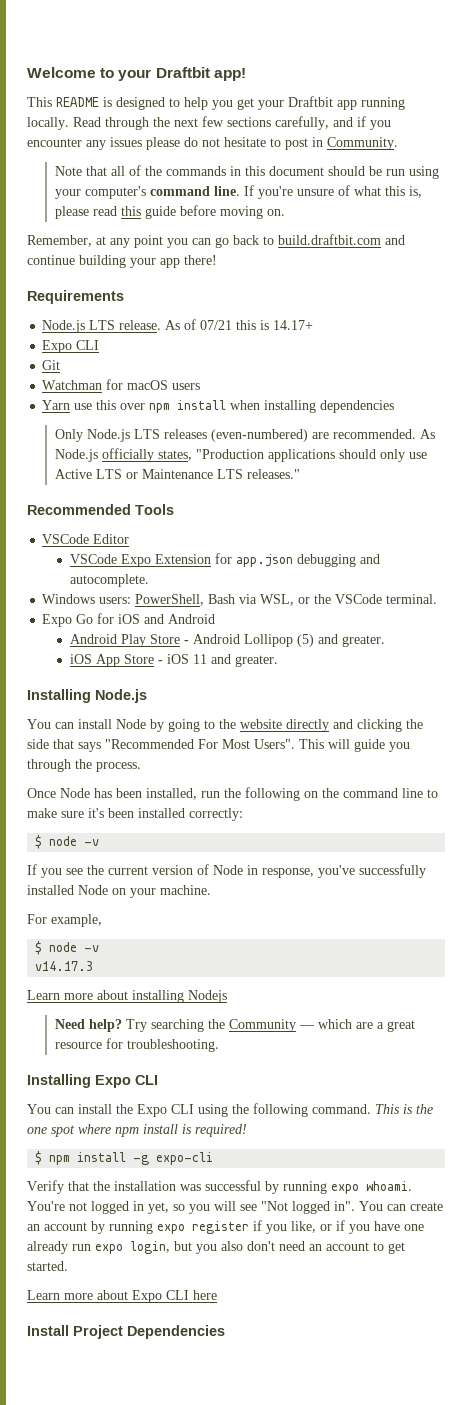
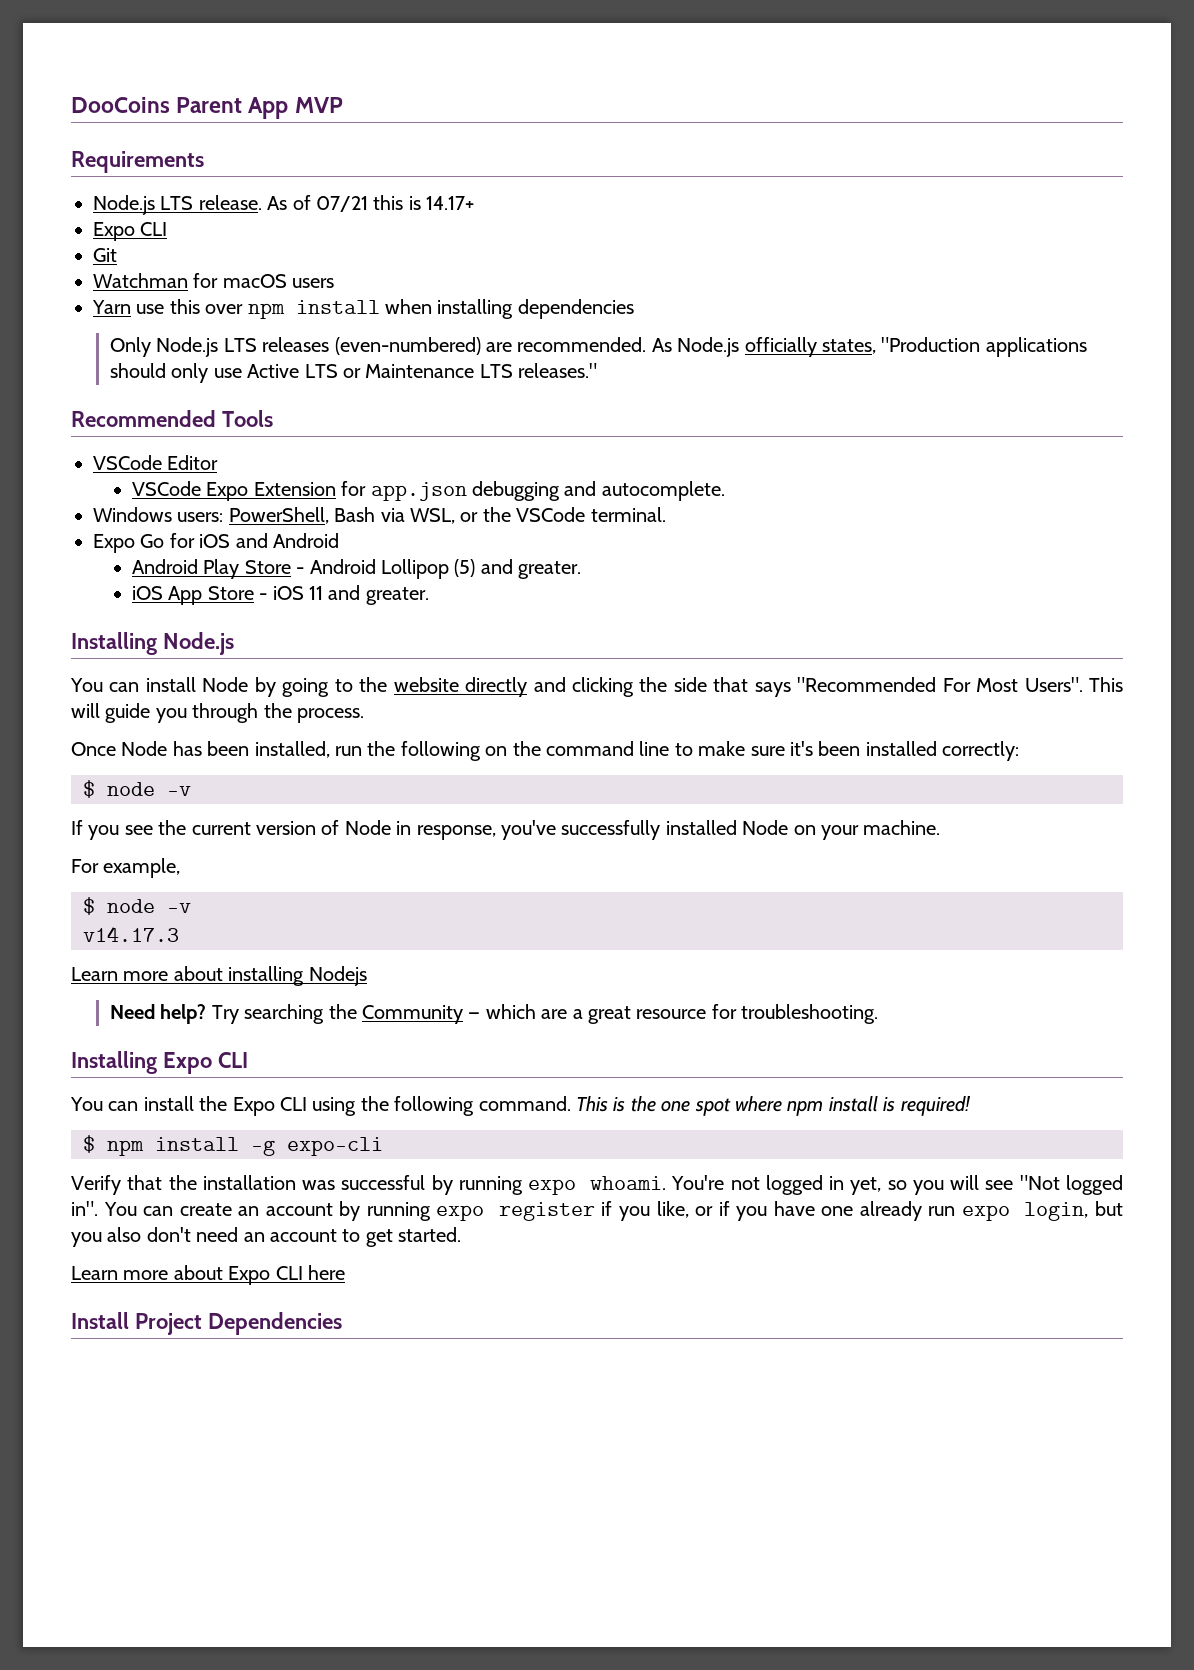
[27,67,246,81] [27,96,405,110] [27,116,391,130] [27,137,398,150] [54,165,439,179] [54,185,422,199] [54,205,285,219] [27,234,405,248] [27,255,217,268] Welcome to your Draftbit app! // This README is designed to help you get your Draftbit app running locally. Read through the next few sections carefully, and if you encounter any issues please do not hesitate to post in Community. // Note that all of the commands in this document should be run using your computer's command line. If you're unsure of what this is, please read this guide before moving on. // Remember, at any point you can go back to build.draftbit.com and continue building your app there! -> [71,97,343,119] DooCoins Parent App MVP

